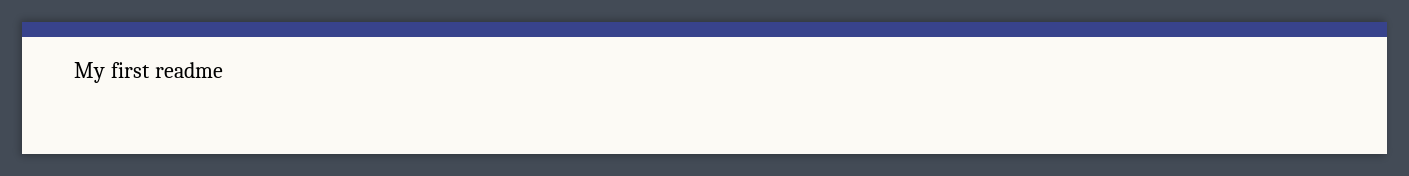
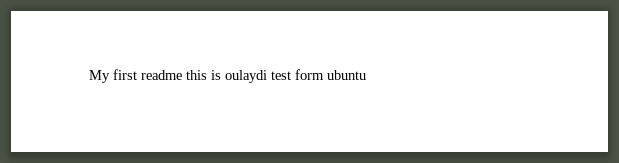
(223, 70) none -> [186,69,366,83] this is oulaydi test form ubuntu

